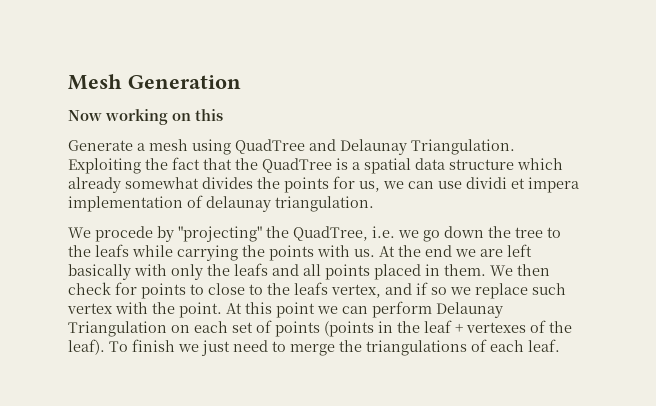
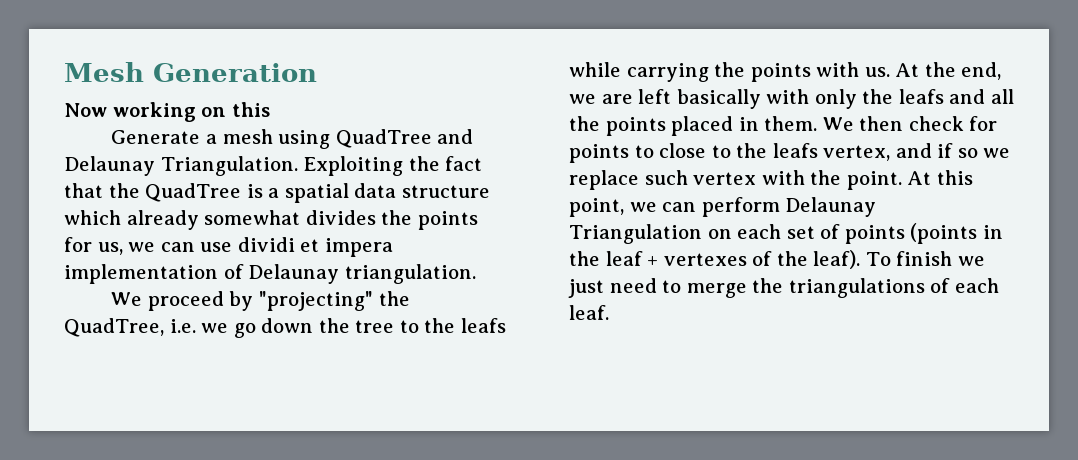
[206,196,271,212] delaunay -> [248,264,340,284] Delaunay
[95,226,153,242] procede -> [147,291,224,311] proceed
[425,245,452,257] end -> [961,62,1002,80] end,
(321, 270) none -> [569,116,600,131] the
[276,302,315,318] point -> [569,198,624,217] point,

